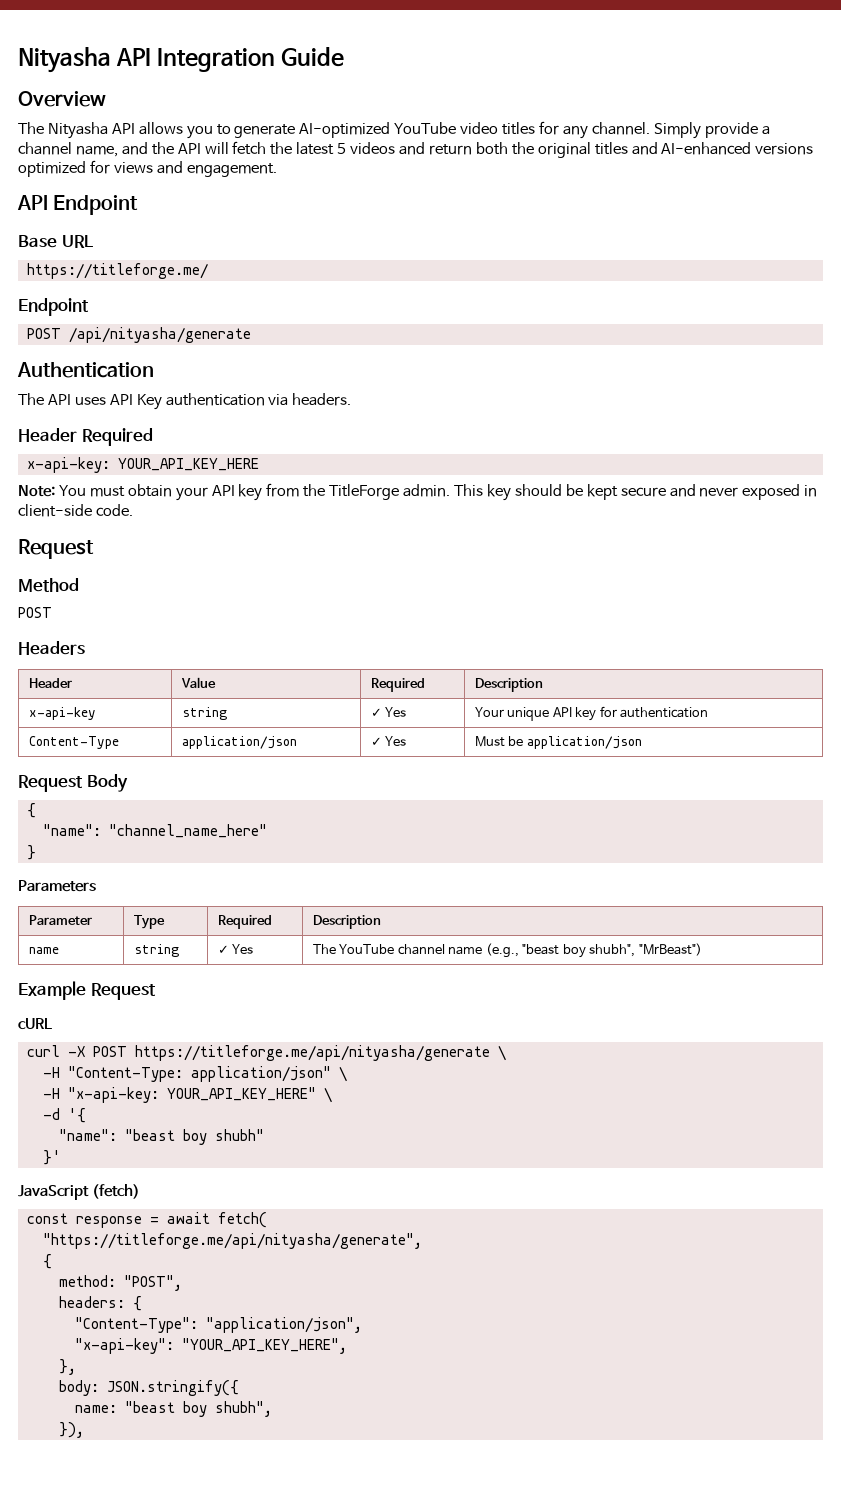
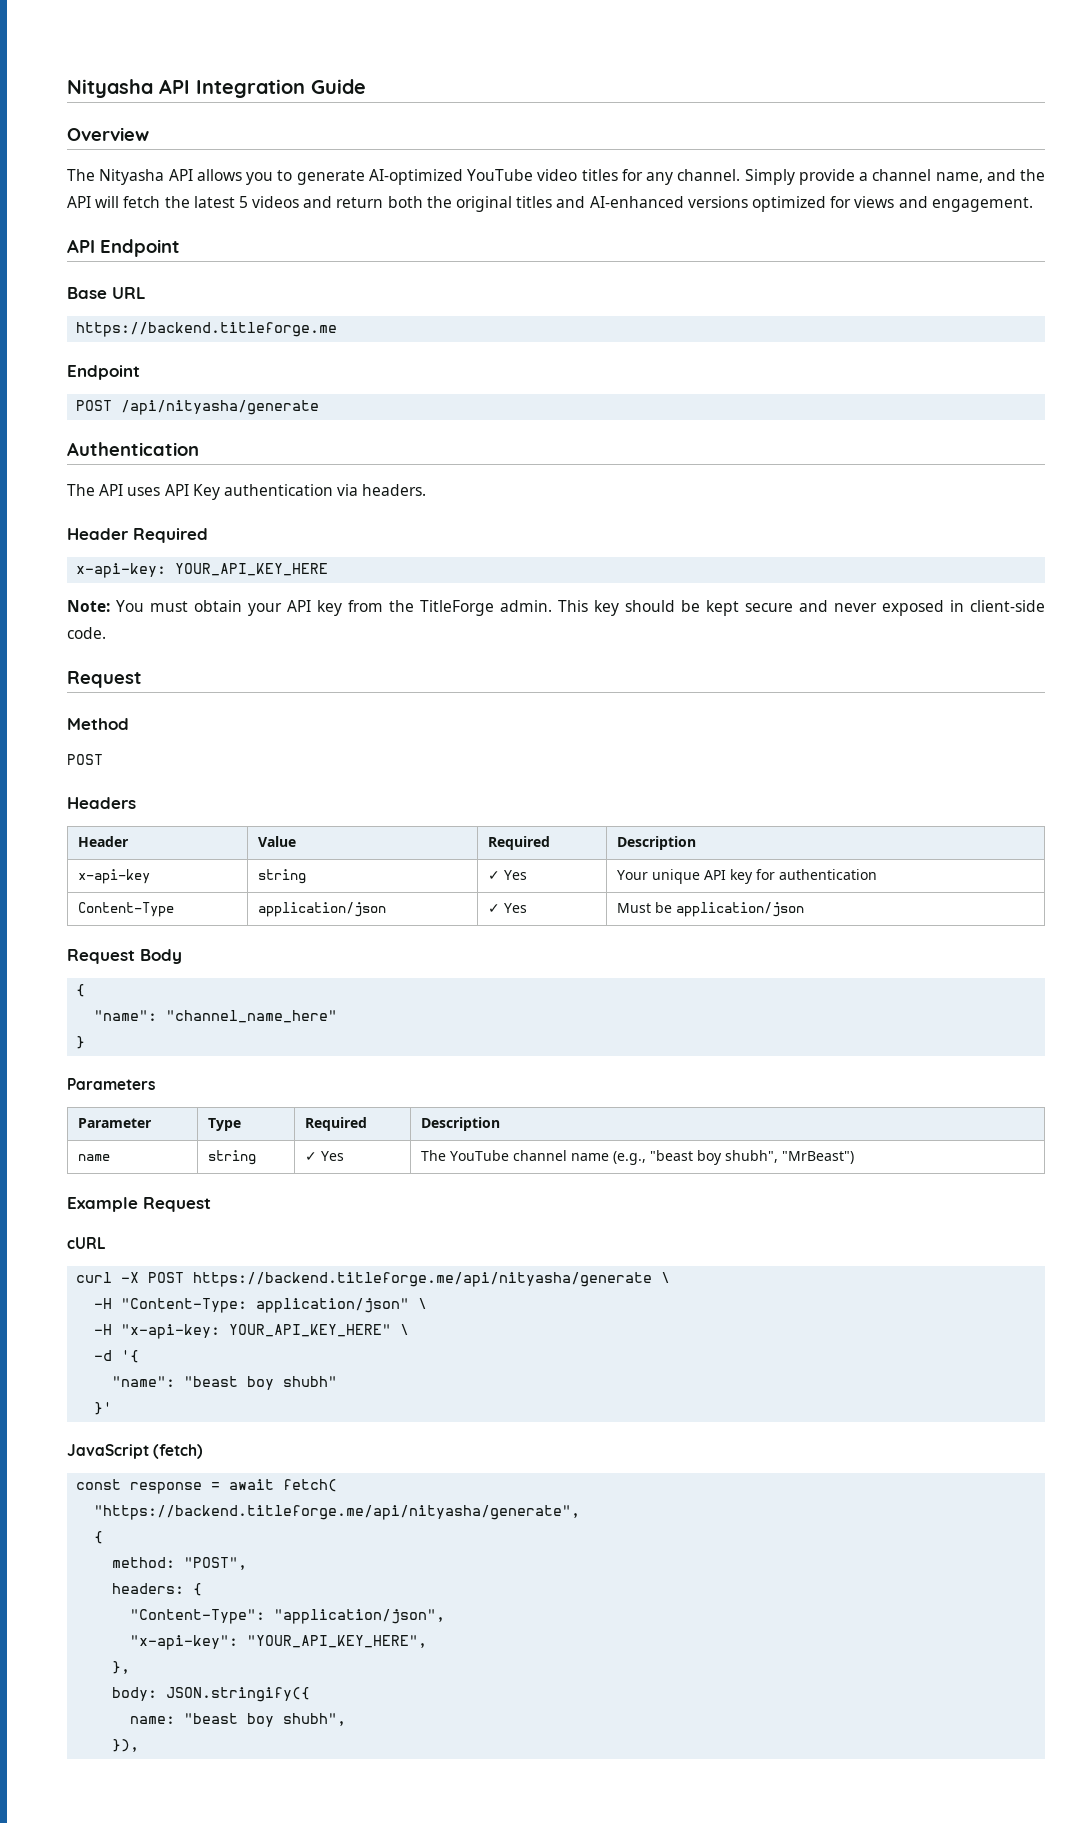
[26,263,208,279] https://titleforge.me/ -> [76,322,338,337] https://backend.titleforge.me
[134,1045,490,1061] https://titleforge.me/api/nityasha/generate -> [193,1272,653,1287] https://backend.titleforge.me/api/nityasha/generate
[42,1233,422,1249] "https://titleforge.me/api/nityasha/generate", -> [94,1505,581,1520] "https://backend.titleforge.me/api/nityasha/generate",

